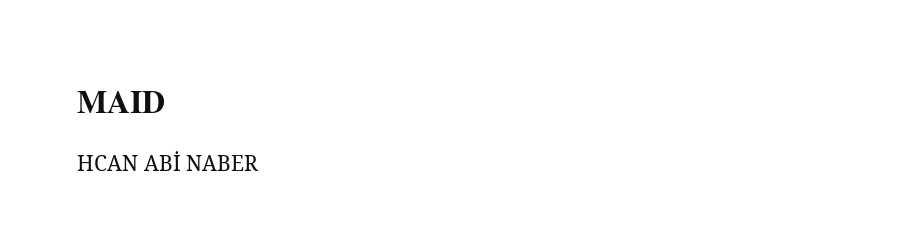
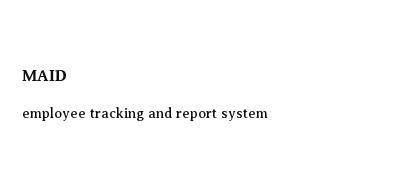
[77,151,259,171] HCAN ABİ NABER -> [22,107,268,121] employee tracking and report system

